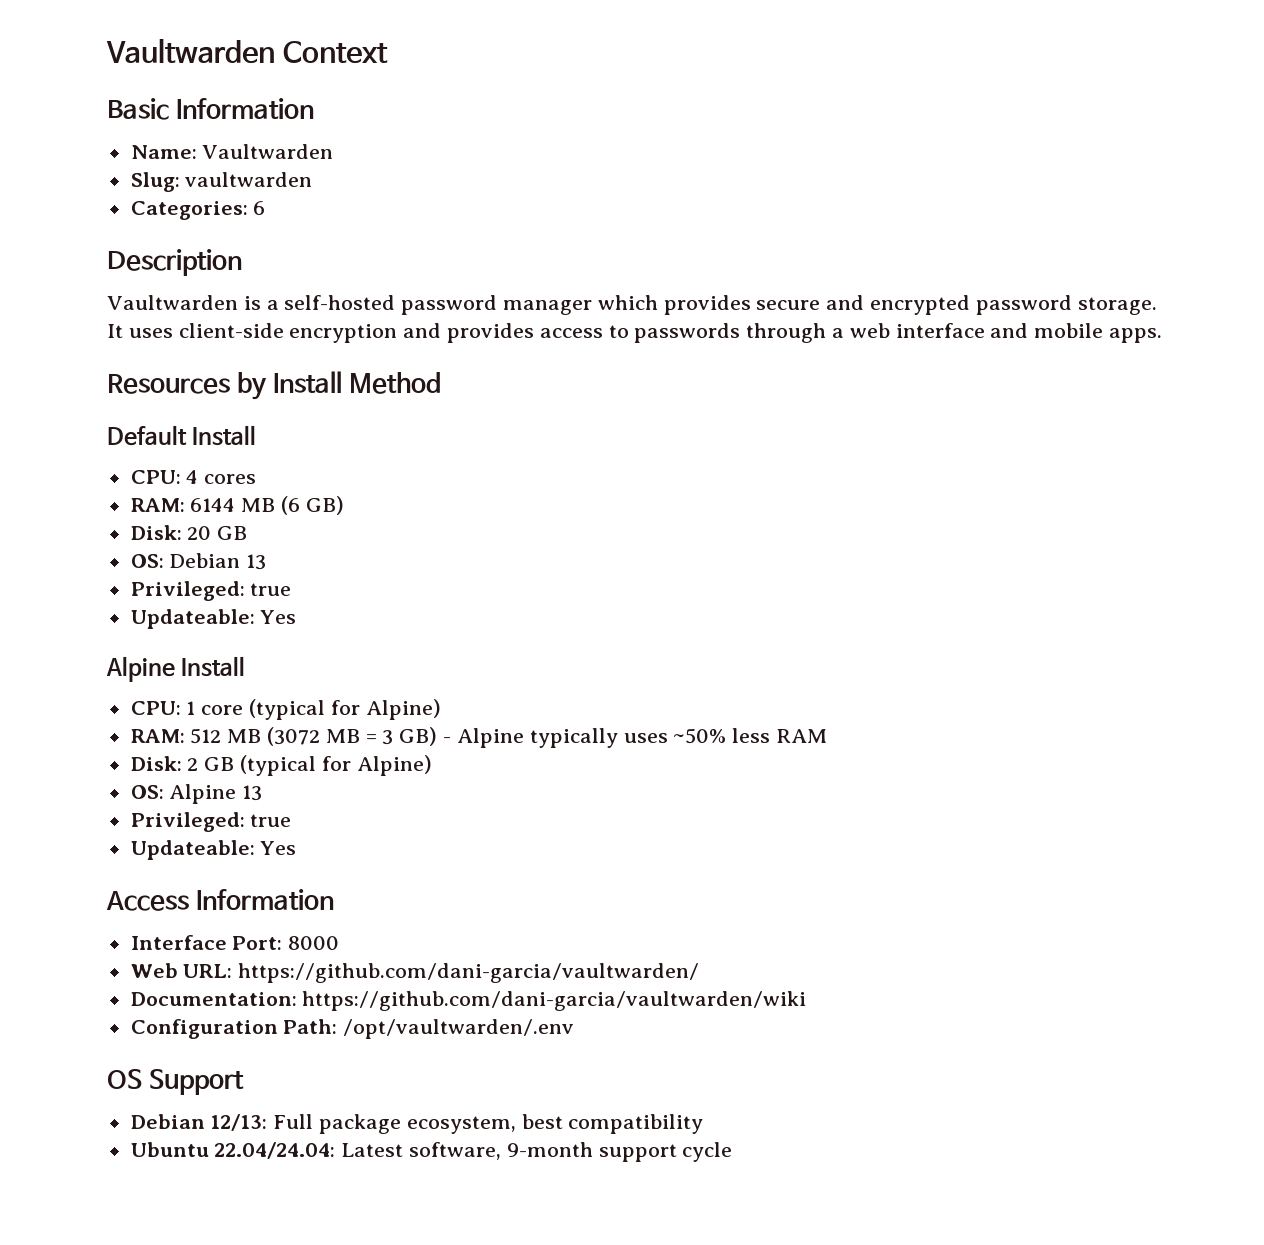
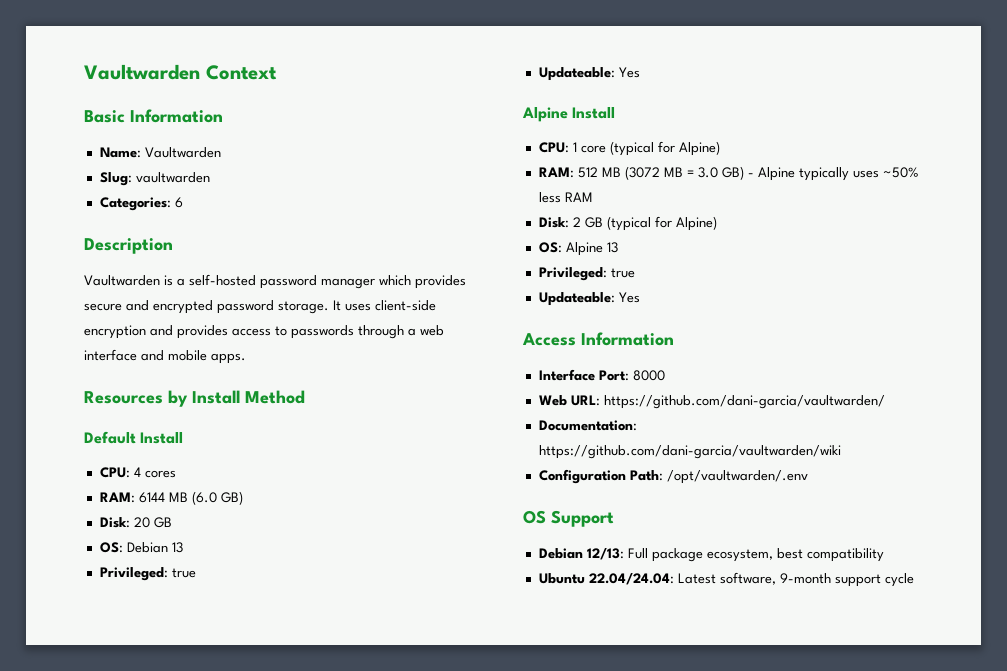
[281,496,301,515] (6 -> [191,491,217,505] (6.0
[382,730,394,745] 3 -> [697,167,718,178] 3.0

